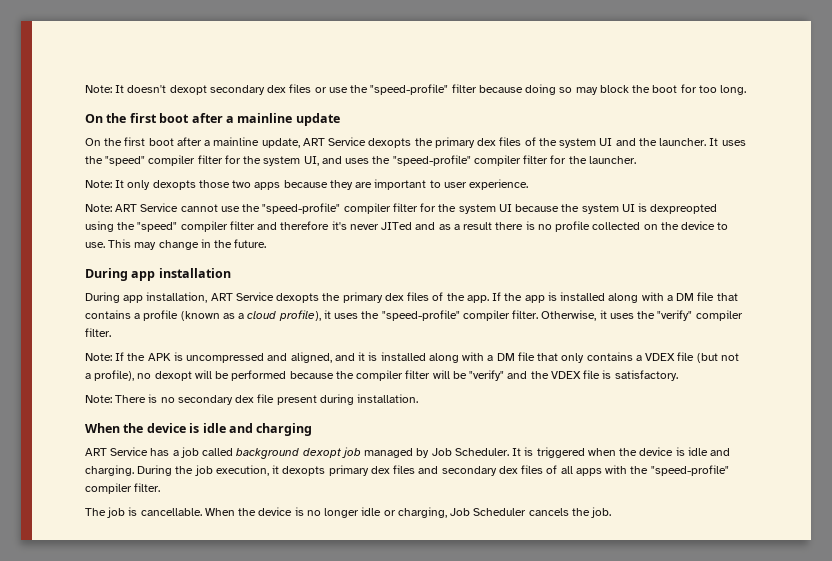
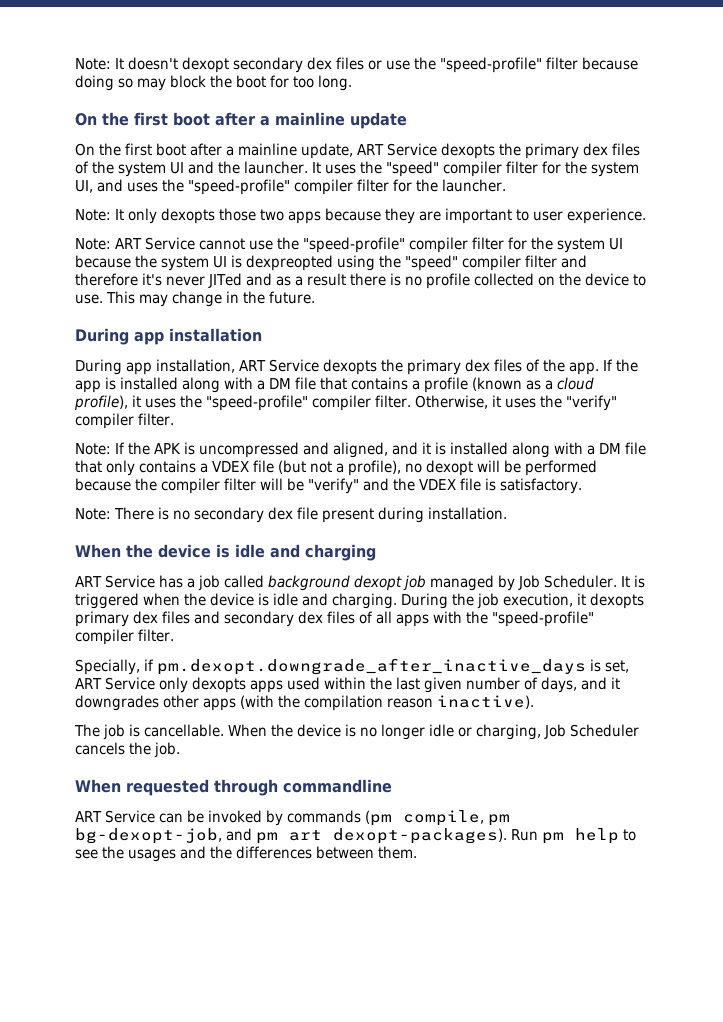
(161, 487) none -> [75,658,629,675] [75,677,620,693] [75,695,534,711] // Specially, if pm.dexopt.downgrade_after_inactive_days is set, ART Service only dexopts apps used within the last given number of days, and it downgrades other apps (with the compilation reason inactive).
(612, 512) none -> [75,779,392,796] [75,810,510,826] [75,828,636,844] [75,846,417,862] // When requested through commandline // ART Service can be invoked by commands (pm compile, pm bg-dexopt-job, and pm art dexopt-packages). Run pm help to see the usages and the differences between them.

